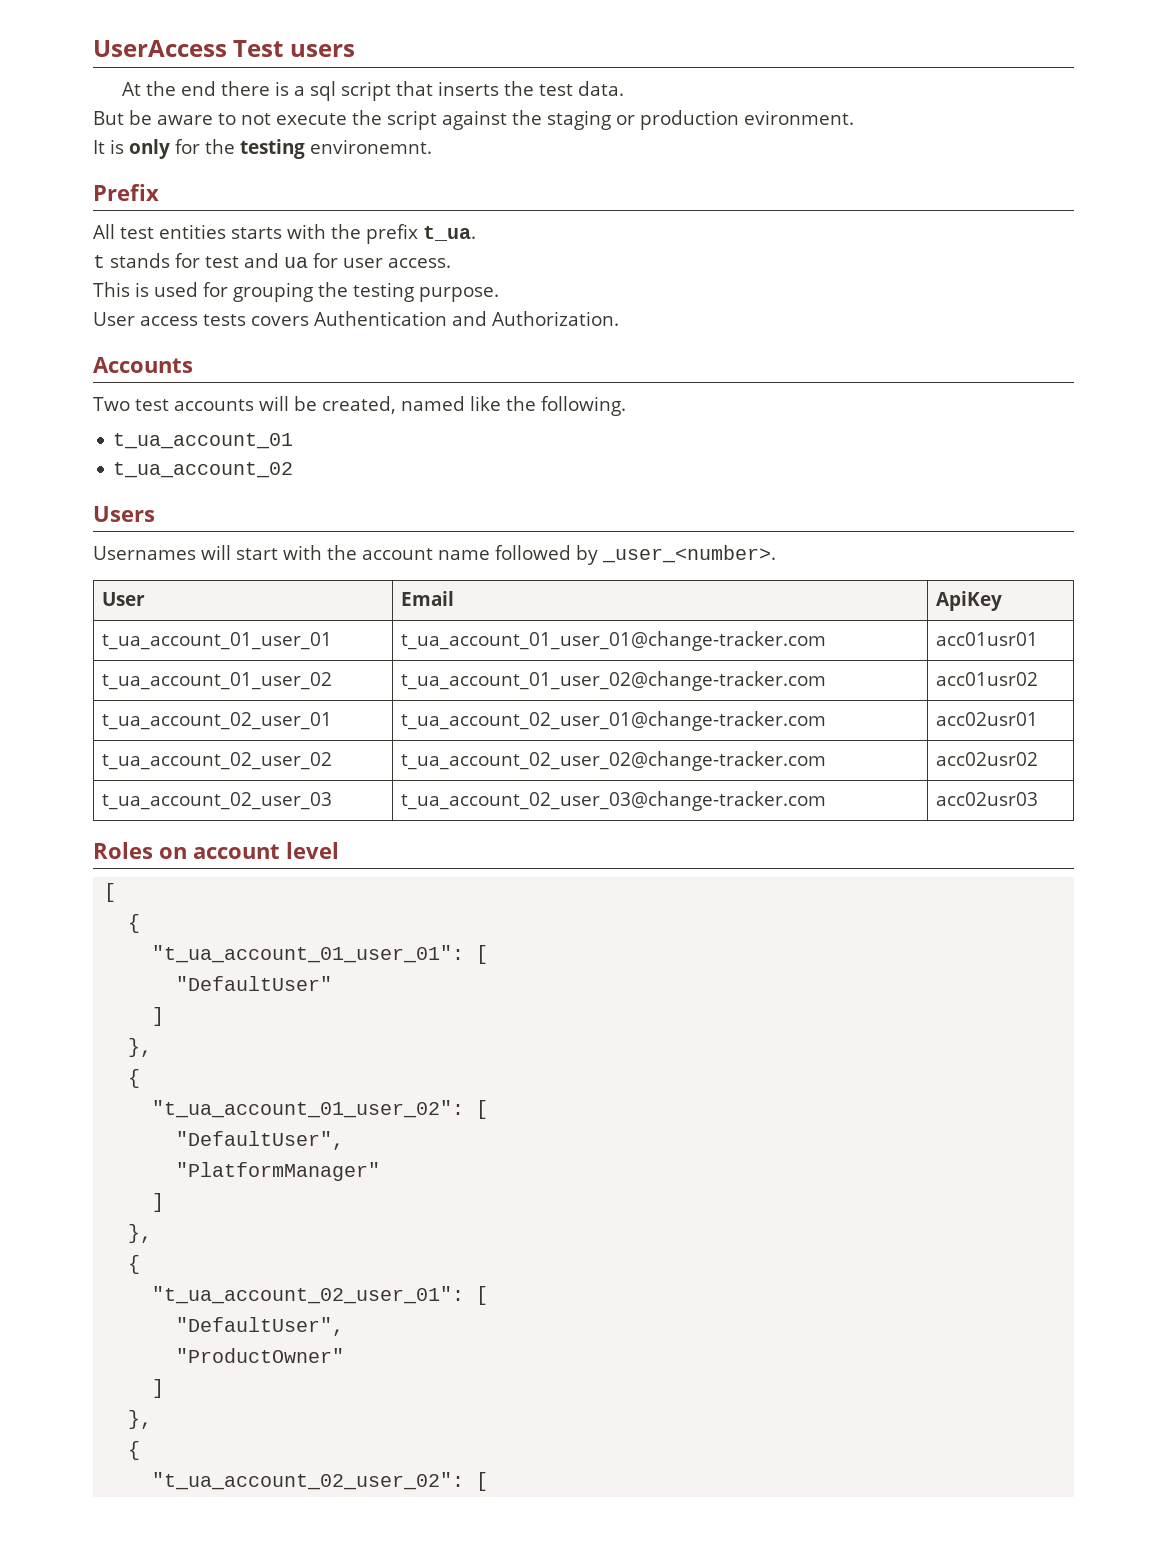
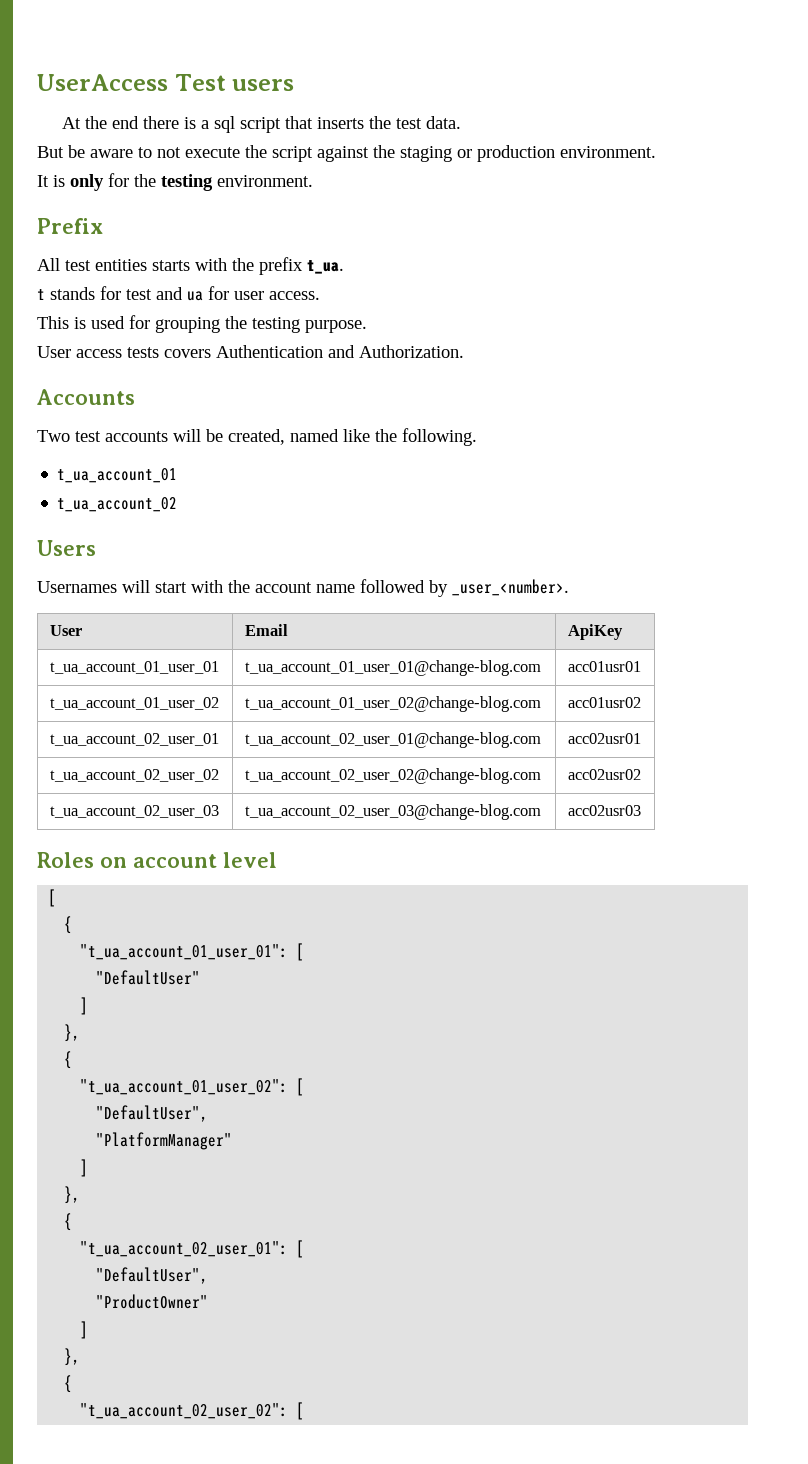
[744,110,854,125] evironment. -> [560,146,656,158] environment.
[310,139,432,154] environemnt. -> [217,175,313,187] environment.
[400,631,826,651] t_ua_account_01_user_01@change-tracker.com -> [244,660,541,676] t_ua_account_01_user_01@change-blog.com
[400,671,826,691] t_ua_account_01_user_02@change-tracker.com -> [244,696,541,712] t_ua_account_01_user_02@change-blog.com
[400,711,826,731] t_ua_account_02_user_01@change-tracker.com -> [244,732,541,748] t_ua_account_02_user_01@change-blog.com
[400,751,826,771] t_ua_account_02_user_02@change-tracker.com -> [244,768,541,784] t_ua_account_02_user_02@change-blog.com
[400,791,826,811] t_ua_account_02_user_03@change-tracker.com -> [244,804,541,820] t_ua_account_02_user_03@change-blog.com

